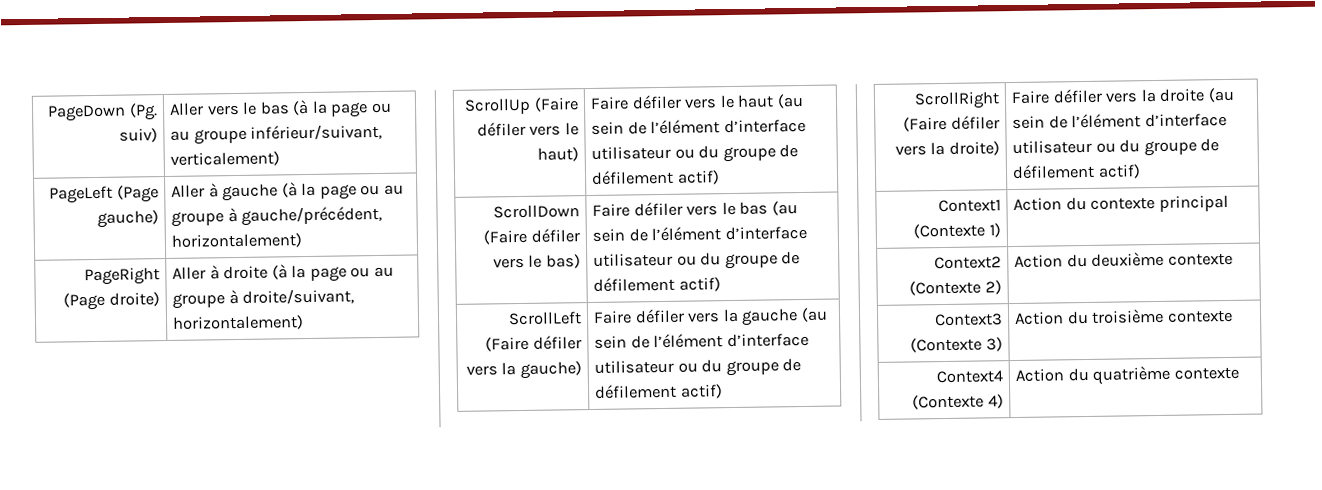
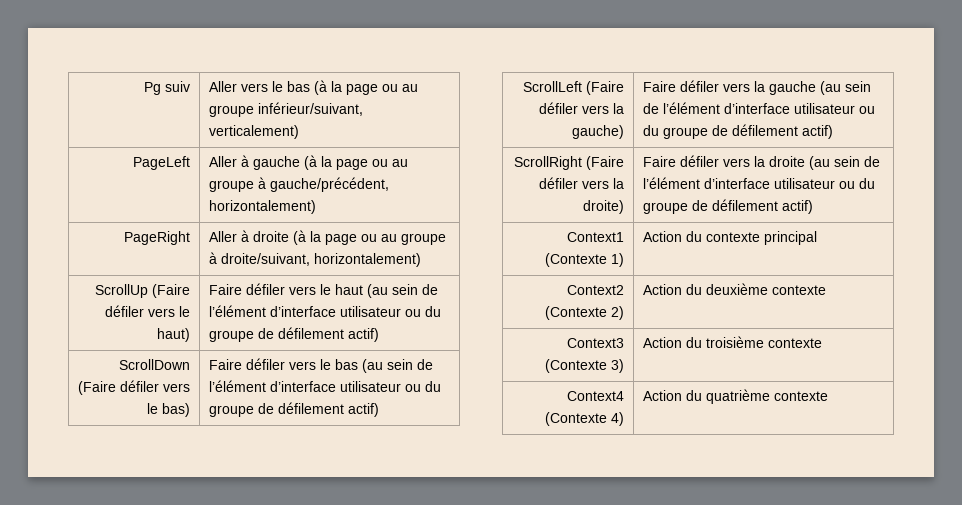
[47,103,158,122] [118,128,158,143] PageDown (Pg. suiv) -> [144,81,191,95] Pg suiv
[116,185,159,203] [96,210,159,228] (Page gauche) -> (191, 163) none
[63,292,160,311] (Page droite) -> (191, 238) none

